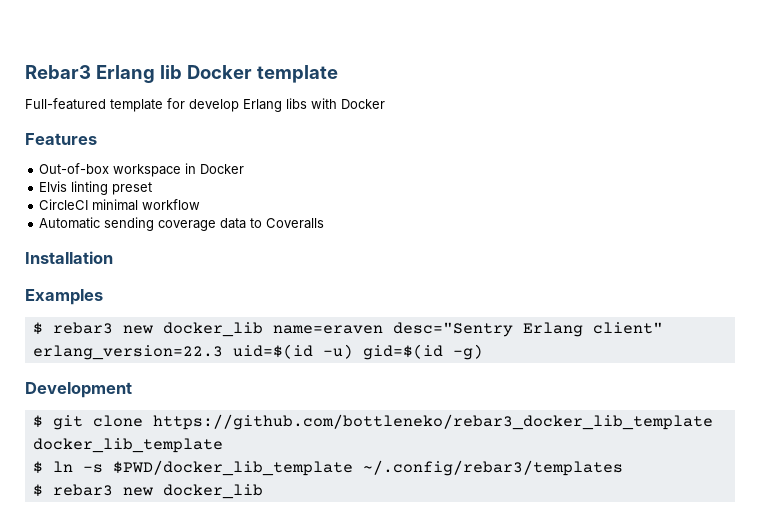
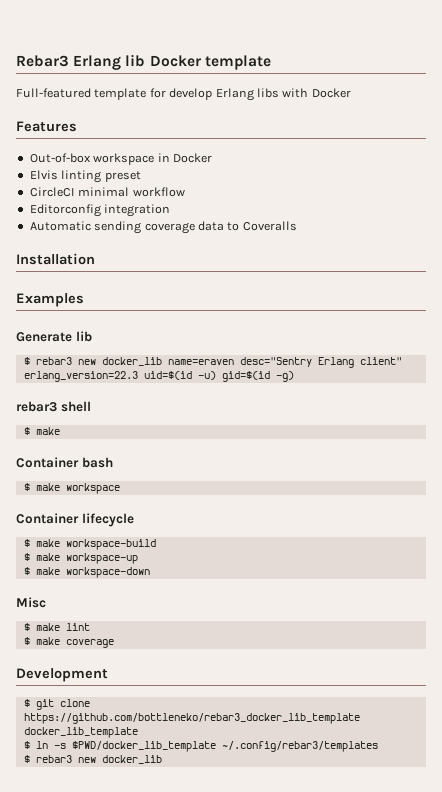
(201, 204) none -> [29,204,171,217] // Editorconfig integration
(103, 297) none -> [16,331,92,342] // Generate lib
(483, 352) none -> [16,401,91,412] [23,427,60,435] [16,457,113,468] [23,483,120,494] [16,513,134,527] [23,539,156,550] [23,553,138,564] [23,567,150,578] [16,597,46,608] [23,623,90,631] [23,637,114,648] // rebar3 shell // $ make // Container bash // $ make workspace // Container lifecycle // $ make workspace-build // $ make workspace-up // $ make workspace-down // Misc // $ make lint // $ make coverage

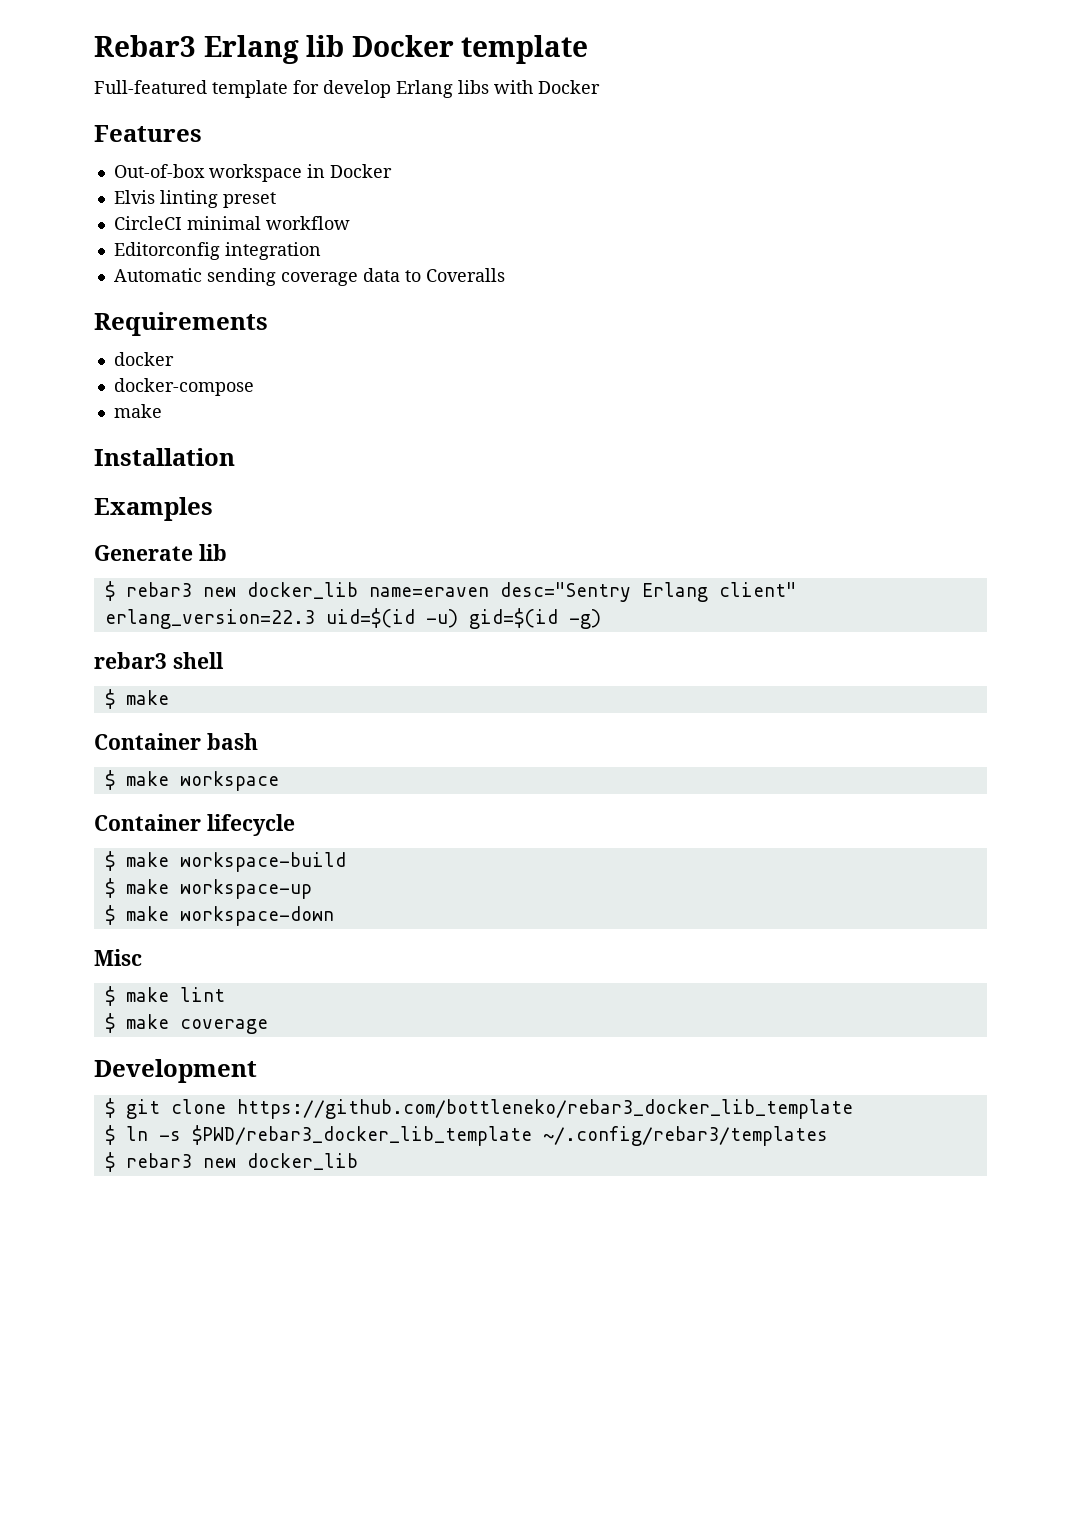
(297, 226) none -> [94,312,268,336] [113,352,174,366] [113,378,254,396] [113,404,162,418] // Requirements // docker // docker-compose // make
[23,727,138,738] docker_lib_template -> (853, 1109) none
[71,741,216,752] $PWD/docker_lib_template -> [191,1125,532,1146] $PWD/rebar3_docker_lib_template

